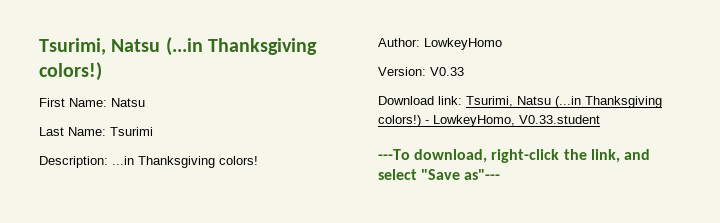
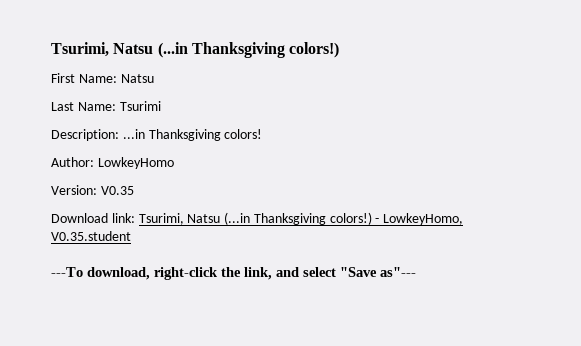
[430,67,464,76] V0.33 -> [100,186,134,195] V0.35
[519,115,600,124] V0.33.student -> [51,231,131,241] V0.35.student

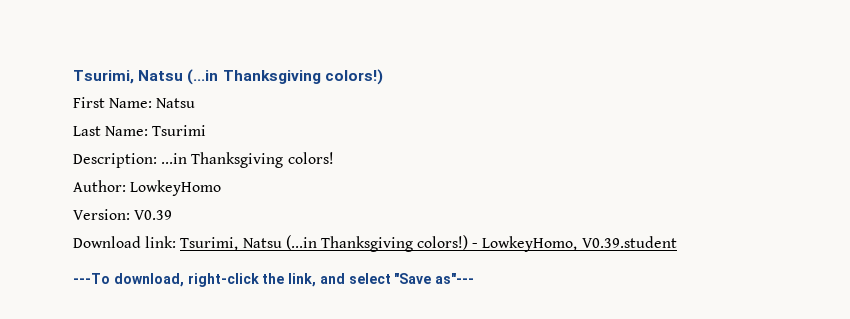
[100,186,134,195] V0.35 -> [134,210,173,220] V0.39
[51,231,131,241] V0.35.student -> [581,236,677,248] V0.39.student

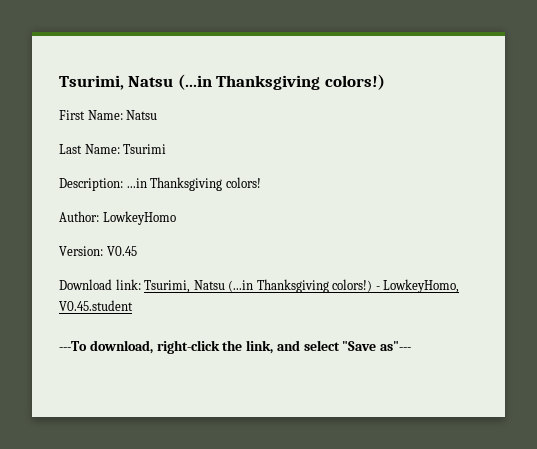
[134,210,173,220] V0.39 -> [106,246,137,256] V0.45
[581,236,677,248] V0.39.student -> [59,300,133,311] V0.45.student

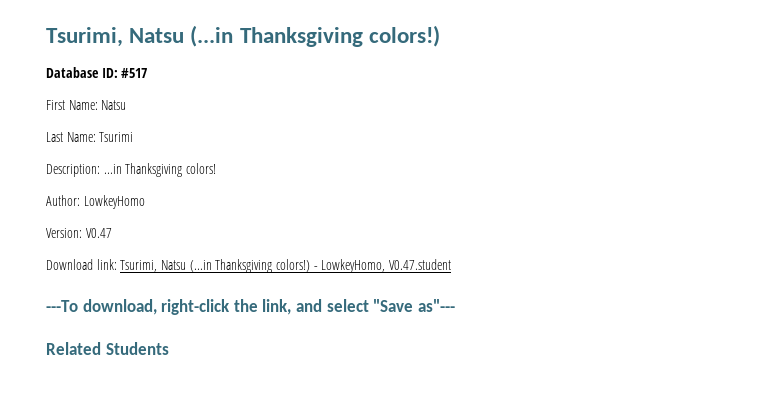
[59,74,385,90] Tsurimi, Natsu (...in Thanksgiving colors!) -> [46,25,440,47] [46,67,148,78] Tsurimi, Natsu (...in Thanksgiving colors!) // Database ID: #517
[106,246,137,256] V0.45 -> [85,228,112,238] V0.47
[59,300,133,311] V0.45.student -> [388,259,451,270] V0.47.student
(412, 346) none -> [46,342,169,355] // Related Students

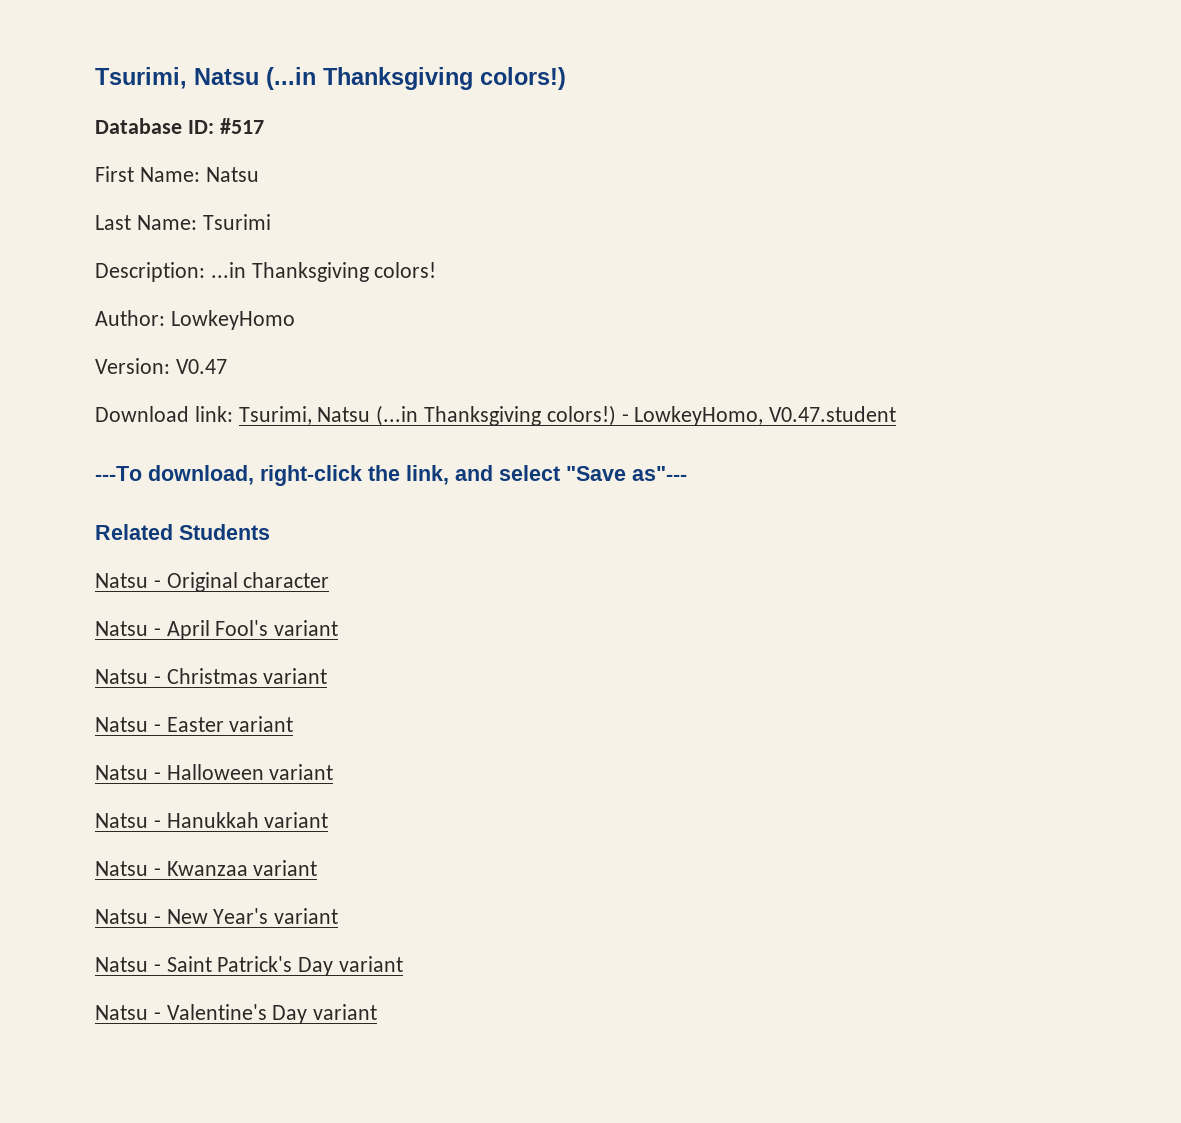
(169, 348) none -> [95,572,330,592] [95,620,339,640] [95,668,328,684] [95,716,294,732] [95,764,334,780] [95,812,329,828] [95,860,318,876] [95,908,339,924] [95,956,404,976] [95,1004,378,1024] // Natsu - Original character // Natsu - April Fool's variant // Natsu - Christmas variant // Natsu - Easter variant // Natsu - Halloween variant // Natsu - Hanukkah variant // Natsu - Kwanzaa variant // Natsu - New Year's variant // Natsu - Saint Patrick's Day variant // Natsu - Valentine's Day variant

